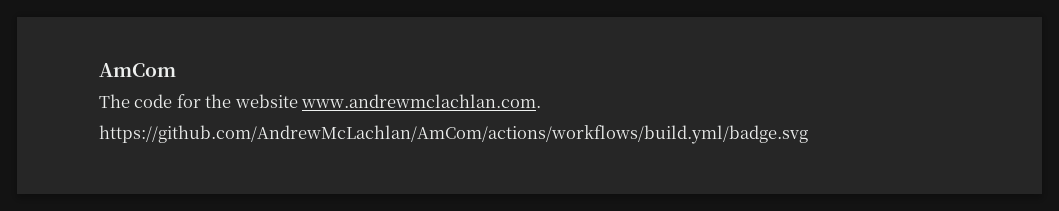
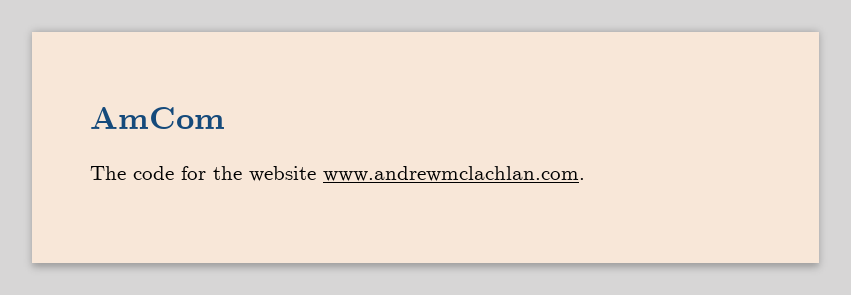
[99,125,808,144] // https://github.com/AndrewMcLachlan/AmCom/actions/workflows/build.yml/badge.svg -> (585, 174) none

